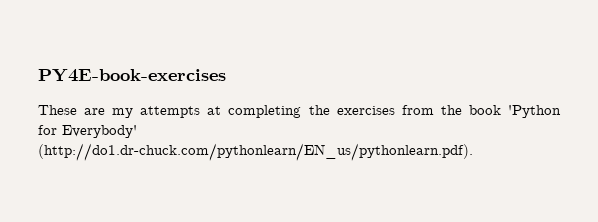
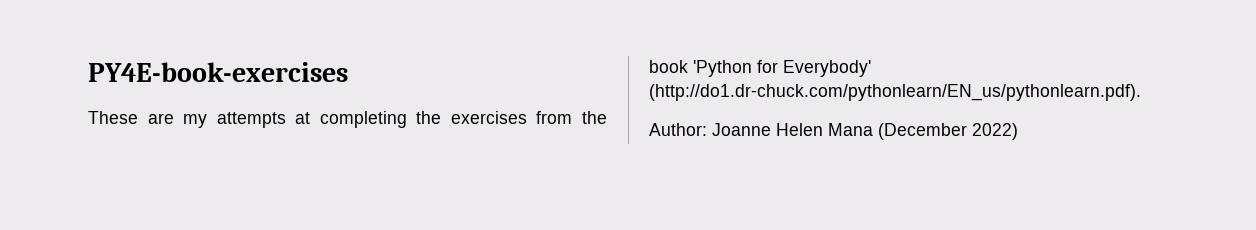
(473, 152) none -> [649,123,1018,140] // Author: Joanne Helen Mana (December 2022)

